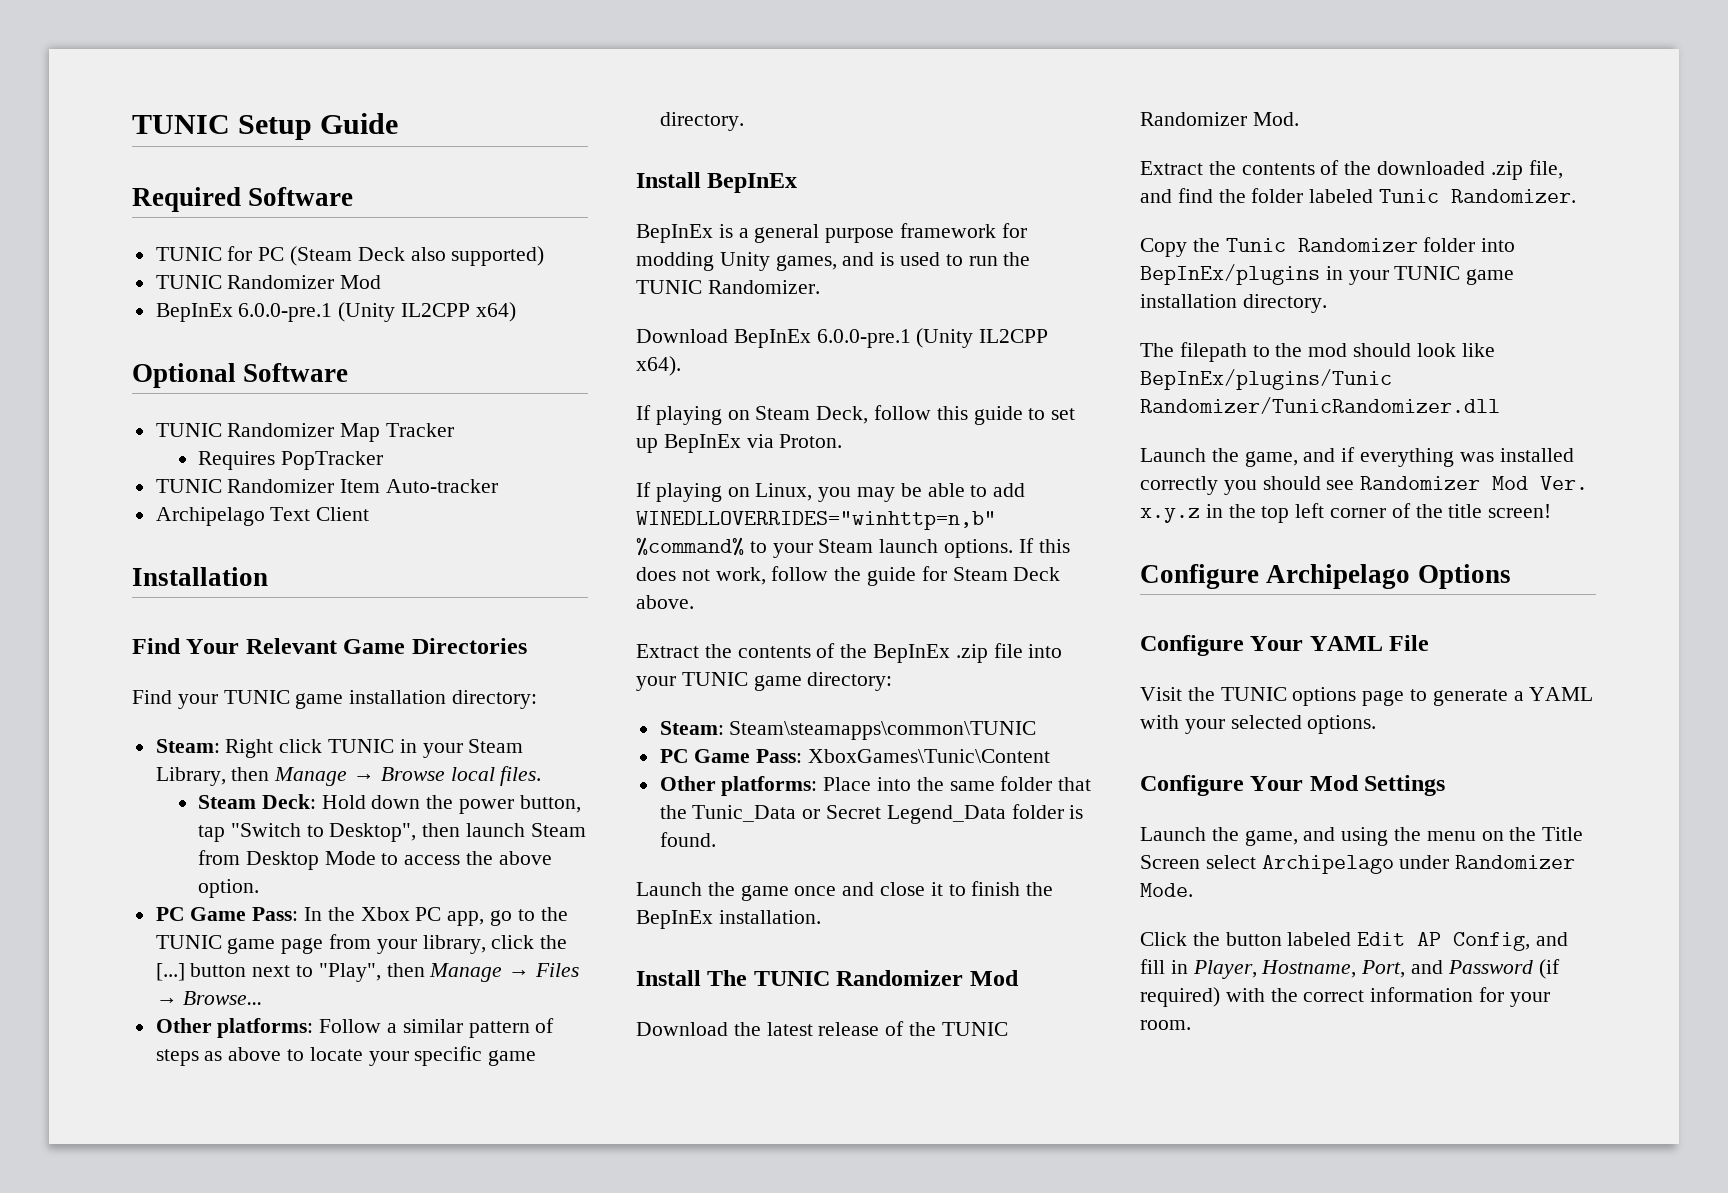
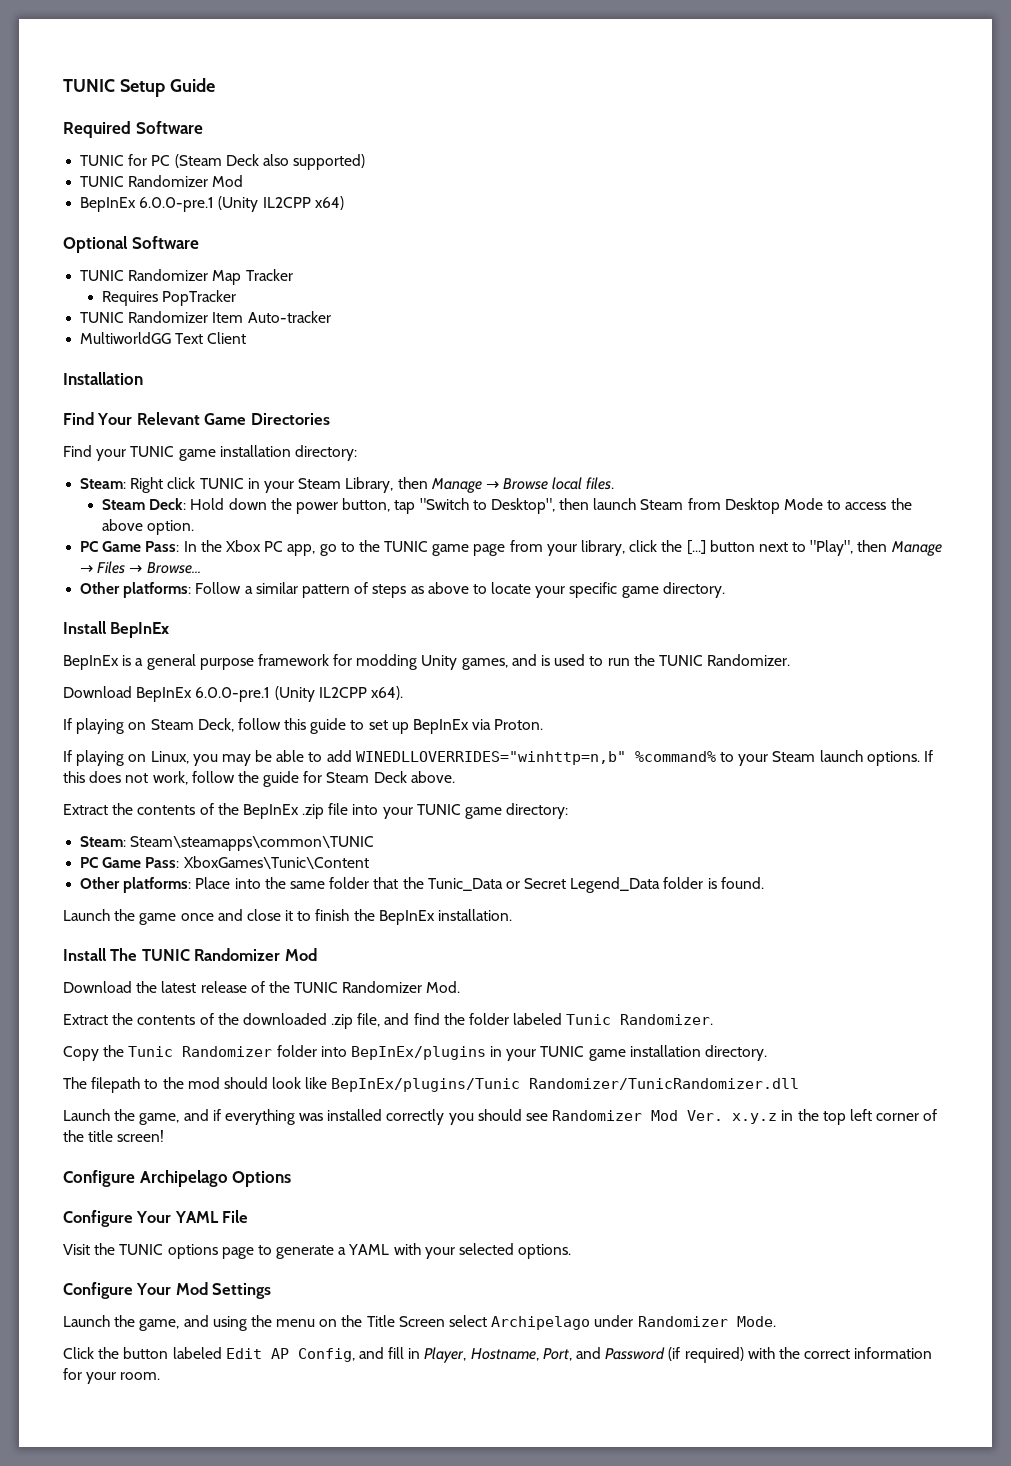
[155,507,265,526] Archipelago -> [80,332,172,344] MultiworldGG

